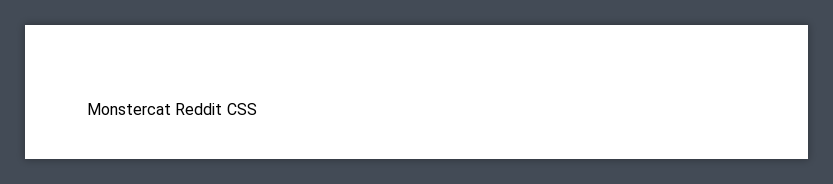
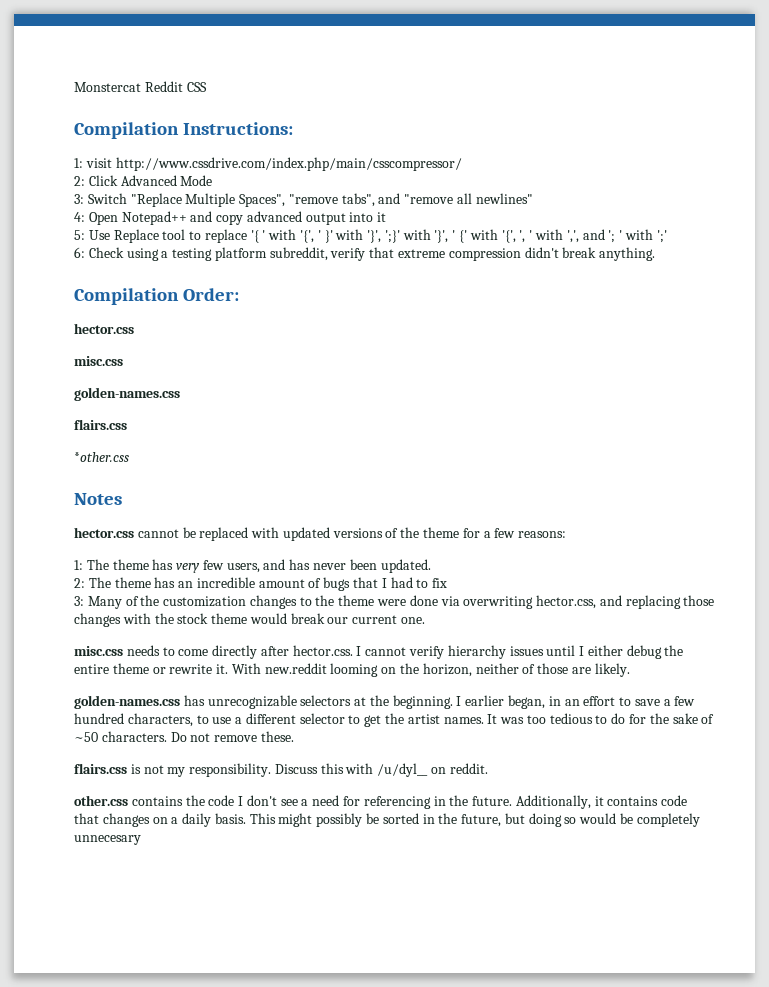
(257, 109) none -> [74,122,294,139] [74,157,462,171] [74,175,213,186] [74,193,533,207] [74,211,387,225] [74,229,667,243] [74,247,656,261] [74,288,240,305] [74,323,134,334] [74,356,123,366] [74,387,180,401] [74,419,127,430] [74,452,129,462] [74,493,122,505] [74,527,567,541] [74,559,431,573] [74,577,448,591] [74,595,715,609] [74,613,426,627] [74,645,684,659] [74,663,630,677] [74,695,696,709] [74,713,715,727] [74,731,294,742] [74,763,488,777] [74,795,688,809] [74,813,700,827] [74,835,141,845] // Compilation Instructions: // 1: visit http://www.cssdrive.com/index.php/main/csscompressor/ // 2: Click Advanced Mode // 3: Switch "Replace Multiple Spaces", "remove tabs", and "remove all newlines" // 4: Open Notepad++ and copy advanced output into it // 5: Use Replace tool to replace '{ ' with '{', ' }' with '}', ';}' with '}', ' {' with '{', ', ' with ',', and '; ' with ';' // 6: Check using a testing platform subreddit, verify that extreme compression didn't break anything. // Compilation Order: // hector.css // misc.css // golden-names.css // flairs.css // *other.css // Notes // hector.css cannot be replaced with updated versions of the theme for a few reasons: // 1: The theme has very few users, and has never been updated. // 2: The theme has an incredible amount of bugs that I had to fix // 3: Many of the customization changes to the theme were done via overwriting hector.css, and replacing those changes with the stock theme would break our current one. // misc.css needs to come directly after hector.css. I cannot verify hierarchy issues until I either debug the entire theme or rewrite it. With new.reddit looming on the horizon, neither of those are likely. // golden-names.css has unrecognizable selectors at the beginning. I earlier began, in an effort to save a few hundred characters, to use a different selector to get the artist names. It was too tedious to do for the sake of ~50 characters. Do not remove these. // flairs.css is not my responsibility. Discuss this with /u/dyl__ on reddit. // other.css contains the code I don't see a need for referencing in the future. Additionally, it contains code that changes on a daily basis. This might possibly be sorted in the future, but doing so would be completely unnecesary

